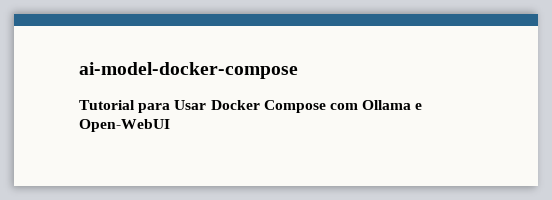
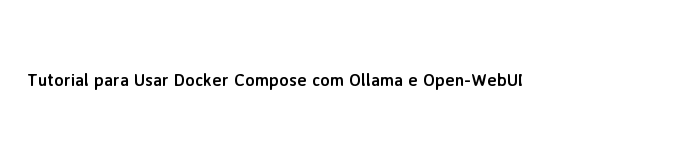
[79,62,298,79] ai-model-docker-compose // -> (27, 79) none

